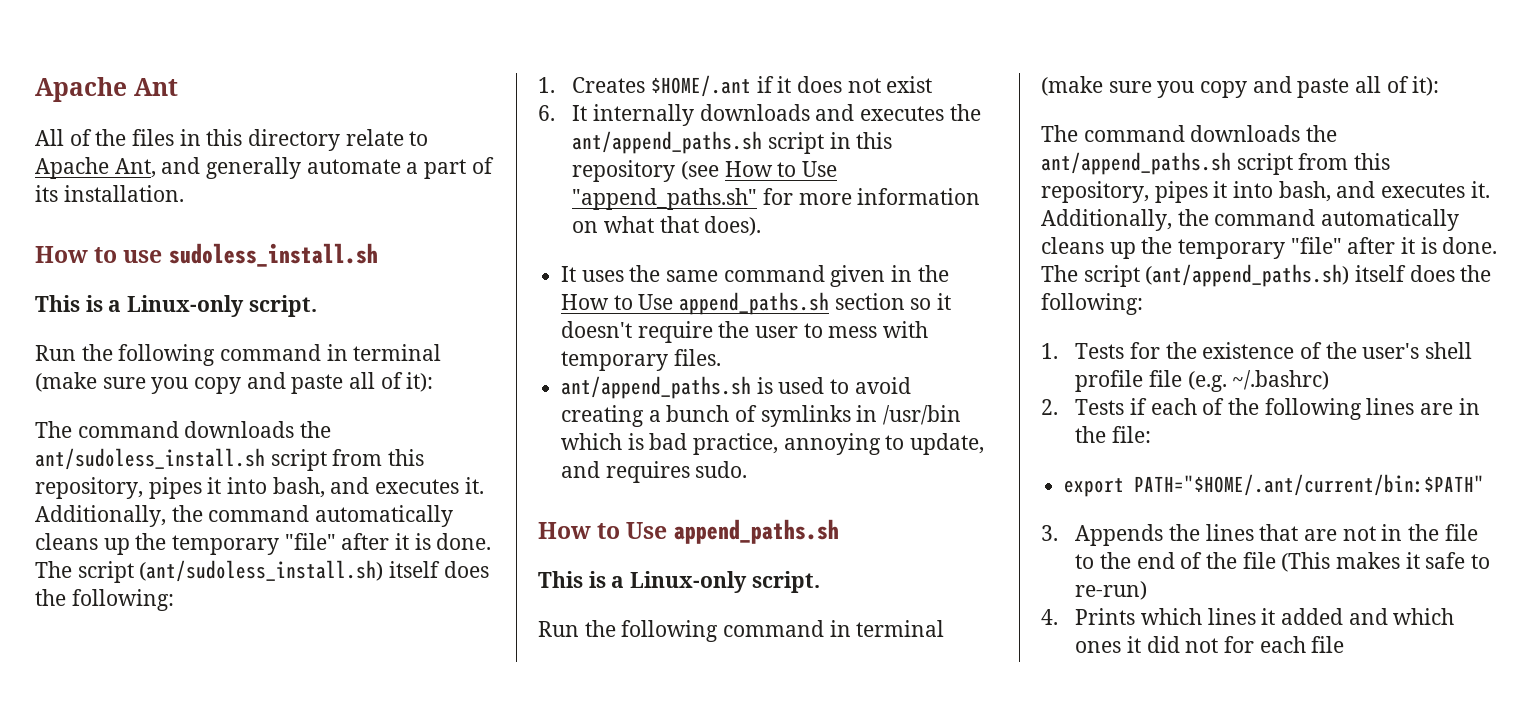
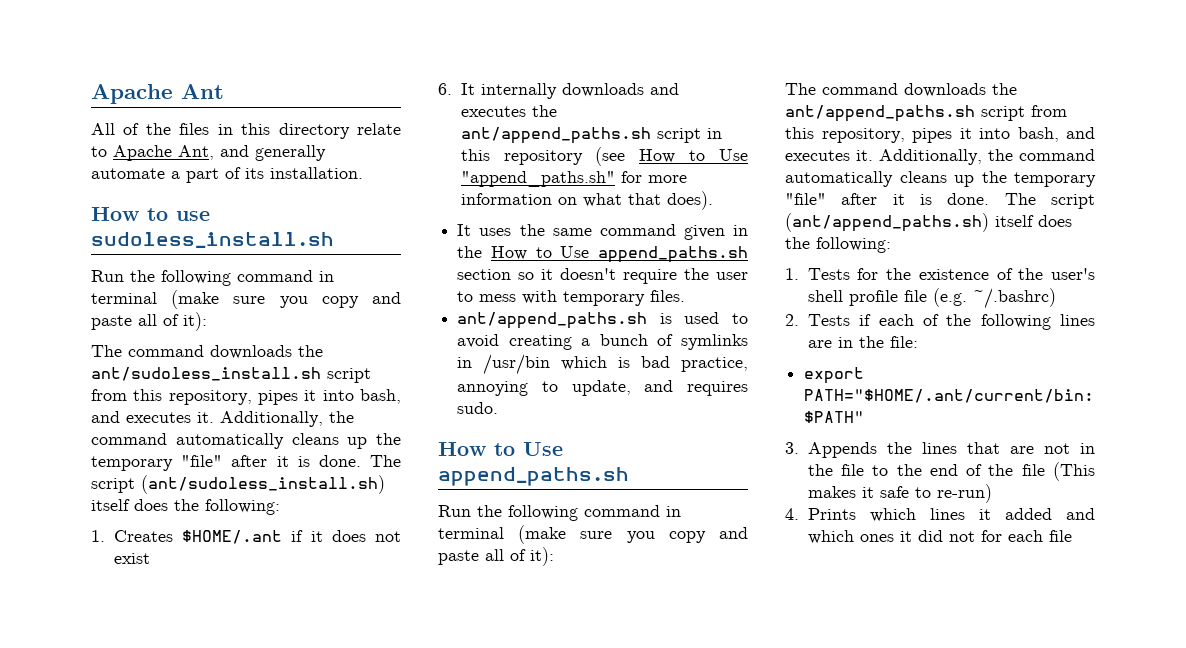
[35,295,317,317] // This is a Linux-only script. -> (334, 240) none
[538,571,820,593] // This is a Linux-only script. -> (629, 476) none

